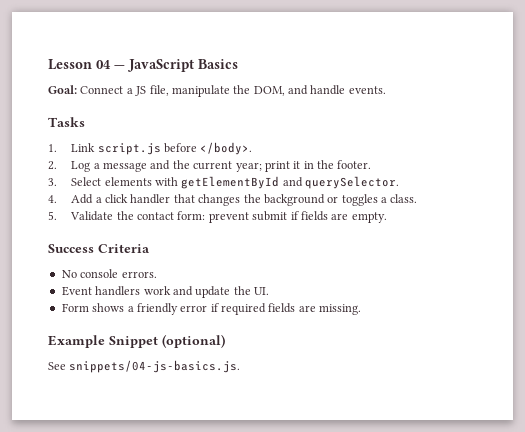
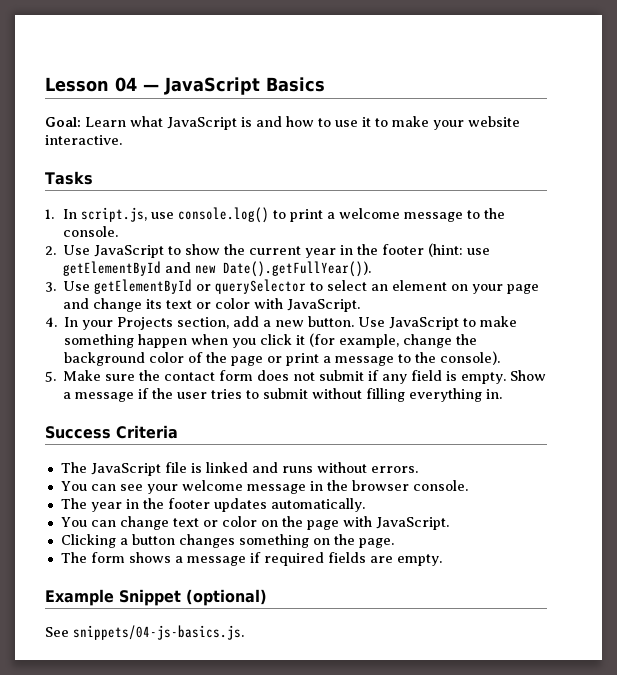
[80,85,386,97] [48,117,85,127] [48,142,253,155] [48,160,372,172] [48,176,400,189] [48,194,418,206] [48,211,387,223] [48,244,150,253] [61,269,157,278] [61,286,269,298] [61,303,208,315] Connect a JS file, manipulate the DOM, and handle events. // Tasks // 1. Link script.js before </body>. // 2. Log a message and the current year; print it in the footer. // 3. Select elements with getElementById and querySelector. // 4. Add a click handler that changes the background or toggles a class. // 5. Validate the contact form: prevent submit if fields are empty. // Success Criteria // No console errors. // Event handlers work and update the UI. // Form shows a friendly error -> [85,116,520,130] [45,135,122,145] [45,171,93,185] [45,207,506,223] [63,226,119,237] [45,243,491,258] [63,261,372,277] [45,279,540,294] [63,298,361,312] [45,316,518,330] [64,333,478,348] [64,351,501,366] [45,370,547,384] [63,388,503,402] [45,425,178,439] [60,462,418,476] [60,480,468,494] [60,498,365,512] [60,516,449,530] [60,534,394,548] [60,552,246,566] Learn what JavaScript is and how to use it to make your website interactive. // Tasks // 1. In script.js, use console.log() to print a welcome message to the console. // 2. Use JavaScript to show the current year in the footer (hint: use getElementById and new Date().getFullYear()). // 3. Use getElementById or querySelector to select an element on your page and change its text or color with JavaScript. // 4. In your Projects section, add a new button. Use JavaScript to make something happen when you click it (for example, change the background color of the page or print a message to the console). // 5. Make sure the contact form does not submit if any field is empty. Show a message if the user tries to submit without filling everything in. // Success Criteria // The JavaScript file is linked and runs without errors. // You can see your welcome message in the browser console. // The year in the footer updates automatically. // You can change text or color on the page with JavaScript. // Clicking a button changes something on the page. // The form shows a message
[319,304,362,315] missing. -> [396,554,442,566] empty.

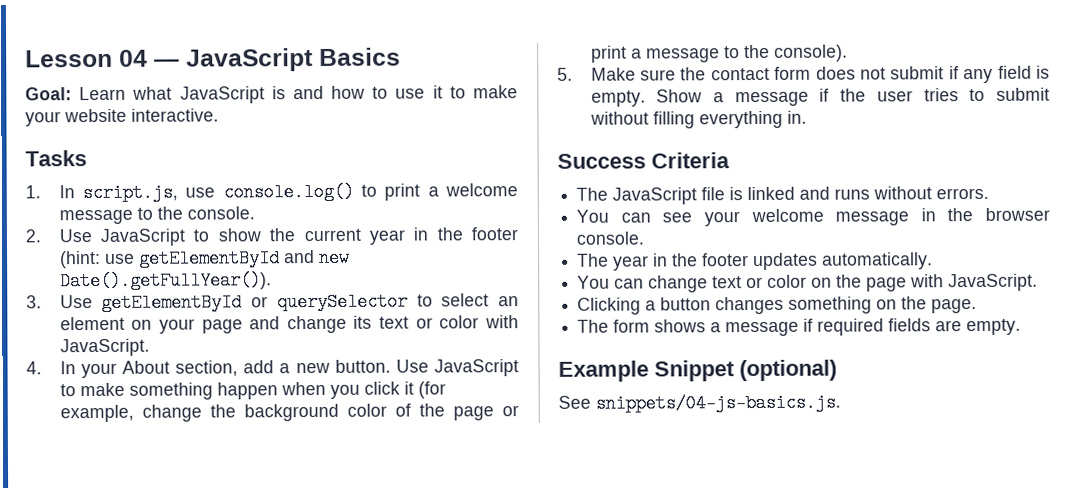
[117,317,174,330] Projects -> [121,360,170,374] About

